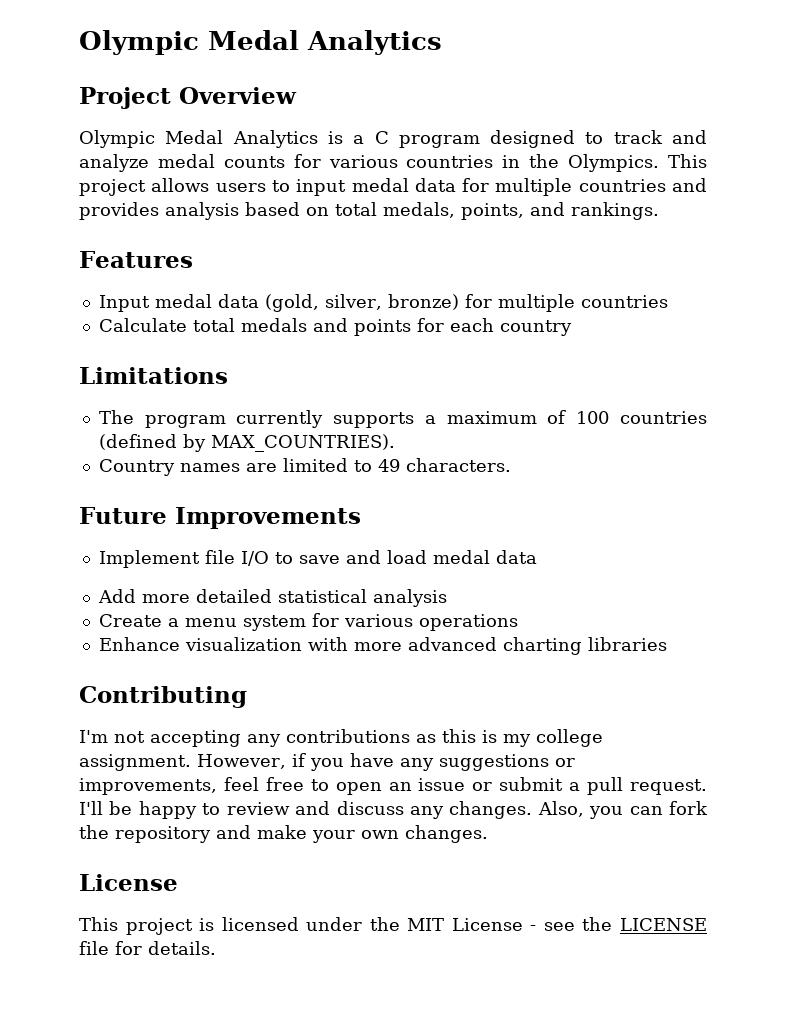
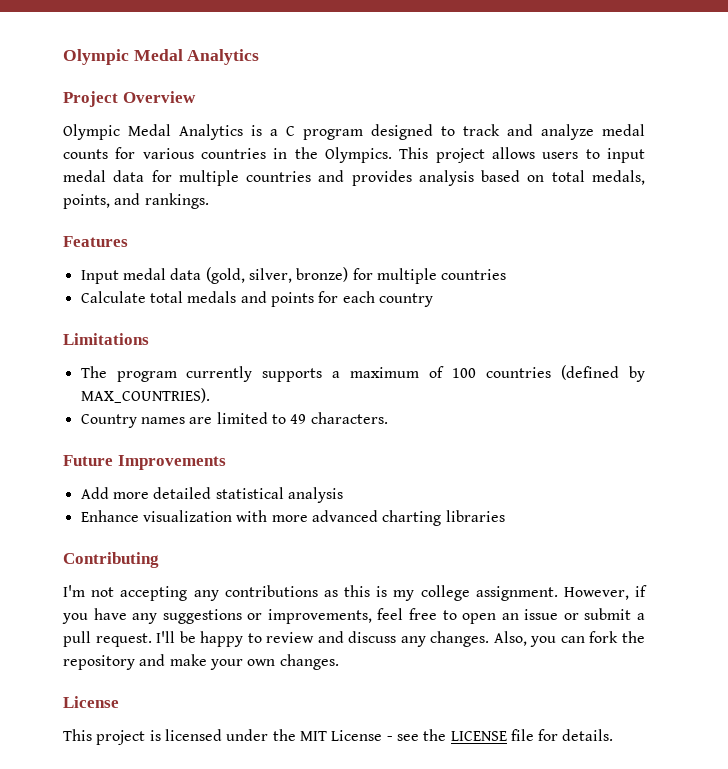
[98,550,537,568] // Implement file I/O to save and load medal data -> (226, 462) none
[98,613,518,631] // Create a menu system for various operations -> (343, 495) none

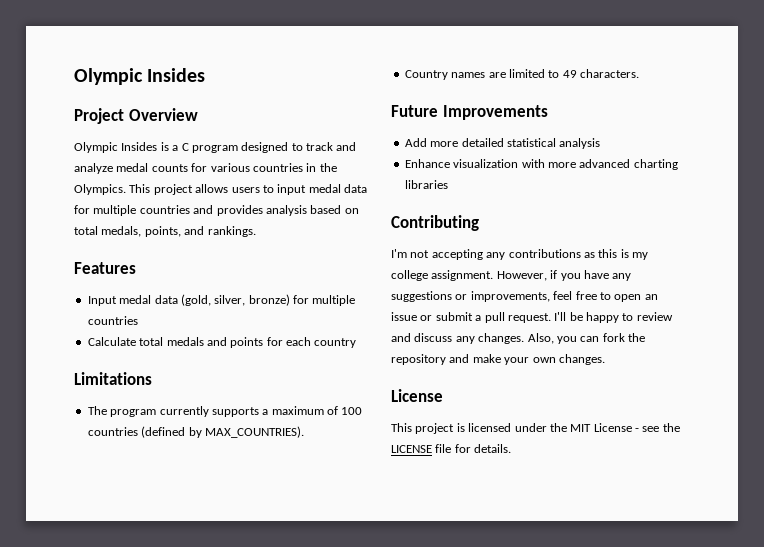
[63,49,260,65] Olympic Medal Analytics -> [74,68,206,85] Olympic Insides
[128,124,243,140] Medal Analytics -> [121,142,158,151] Insides

